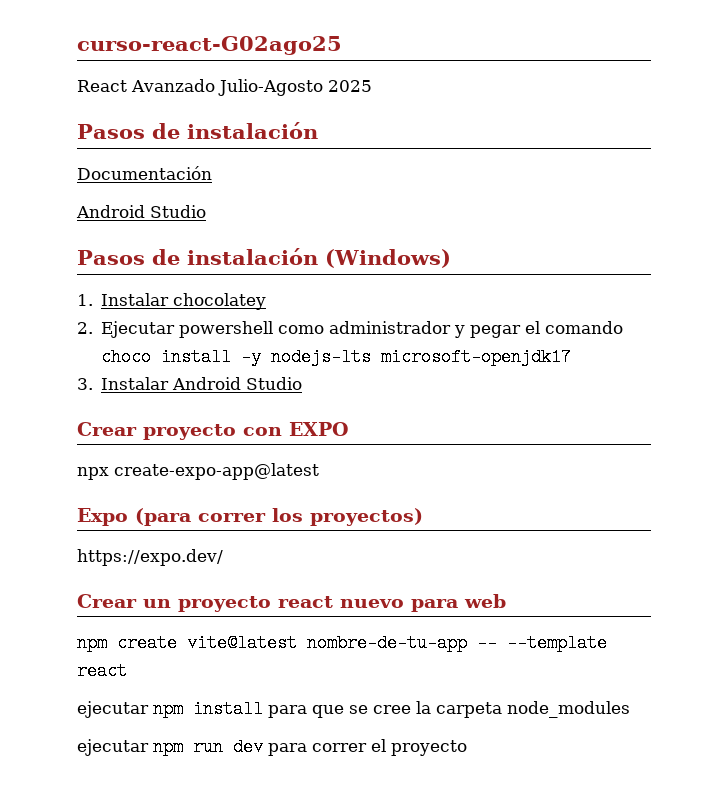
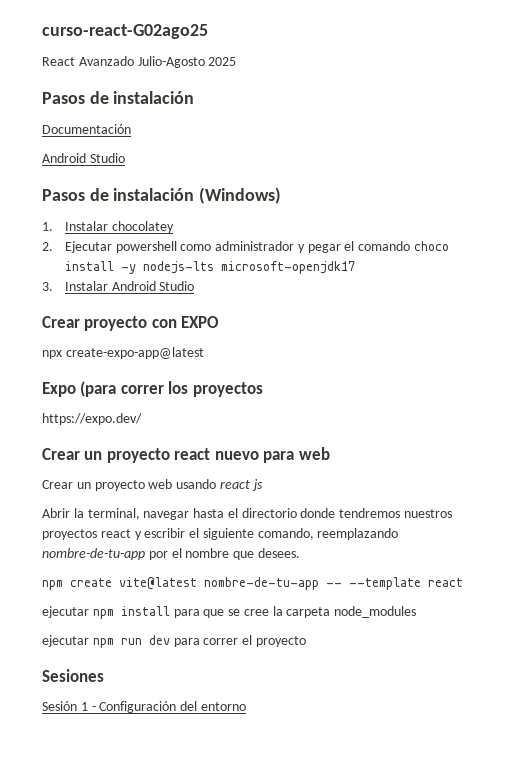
[310,508,423,526] proyectos) -> [192,382,263,397] proyectos
(506, 601) none -> [42,479,263,491] [42,508,453,520] [42,528,399,540] [42,548,300,560] // Crear un proyecto web usando react js // Abrir la terminal, navegar hasta el directorio donde tendremos nuestros proyectos react y escribir el siguiente comando, reemplazando nombre-de-tu-app por el nombre que desees.
(467, 748) none -> [42,669,104,682] [42,701,246,713] // Sesiones // Sesión 1 - Configuración del entorno

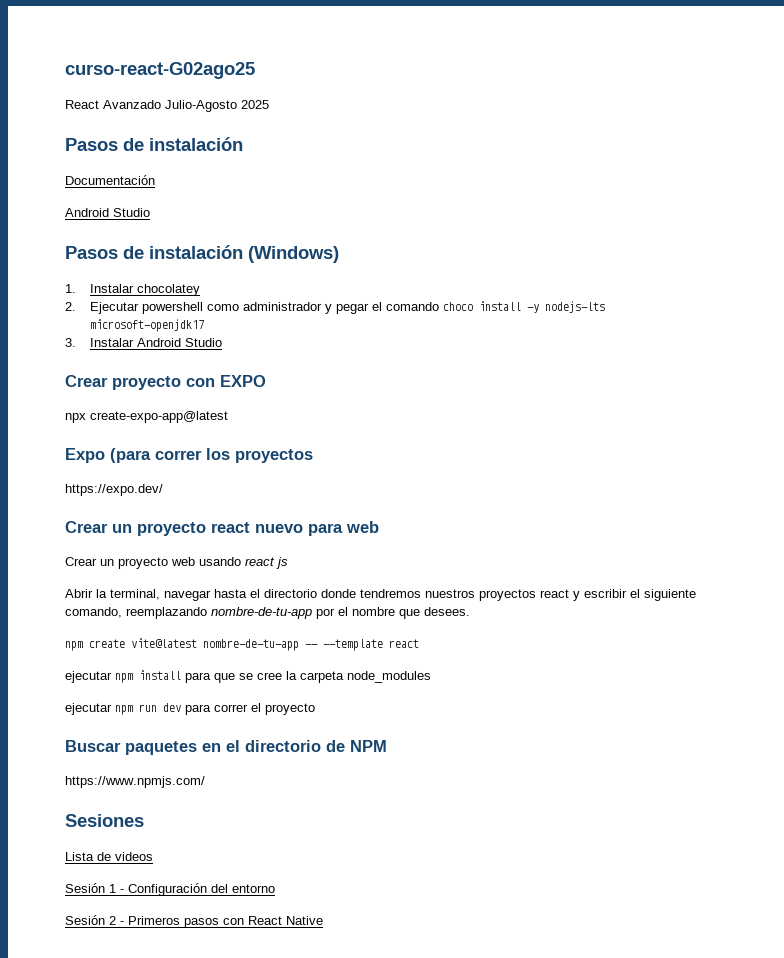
[42,669,104,682] Sesiones -> [65,740,387,755] [65,776,205,788] [65,814,144,827] [65,852,153,861] Buscar paquetes en el directorio de NPM // https://www.npmjs.com/ // Sesiones // Lista de videos
(246, 706) none -> [65,915,323,928] // Sesión 2 - Primeros pasos con React Native

